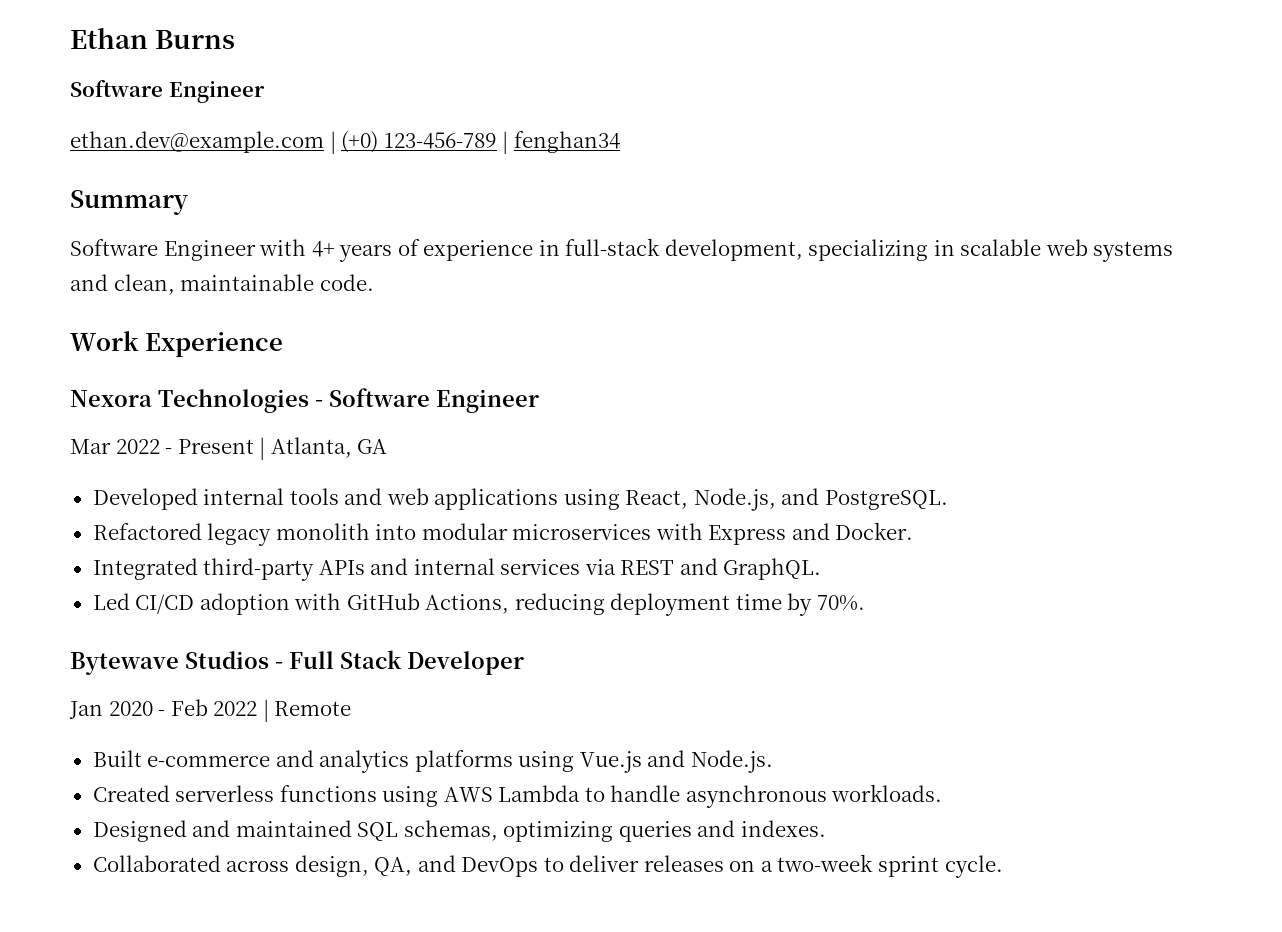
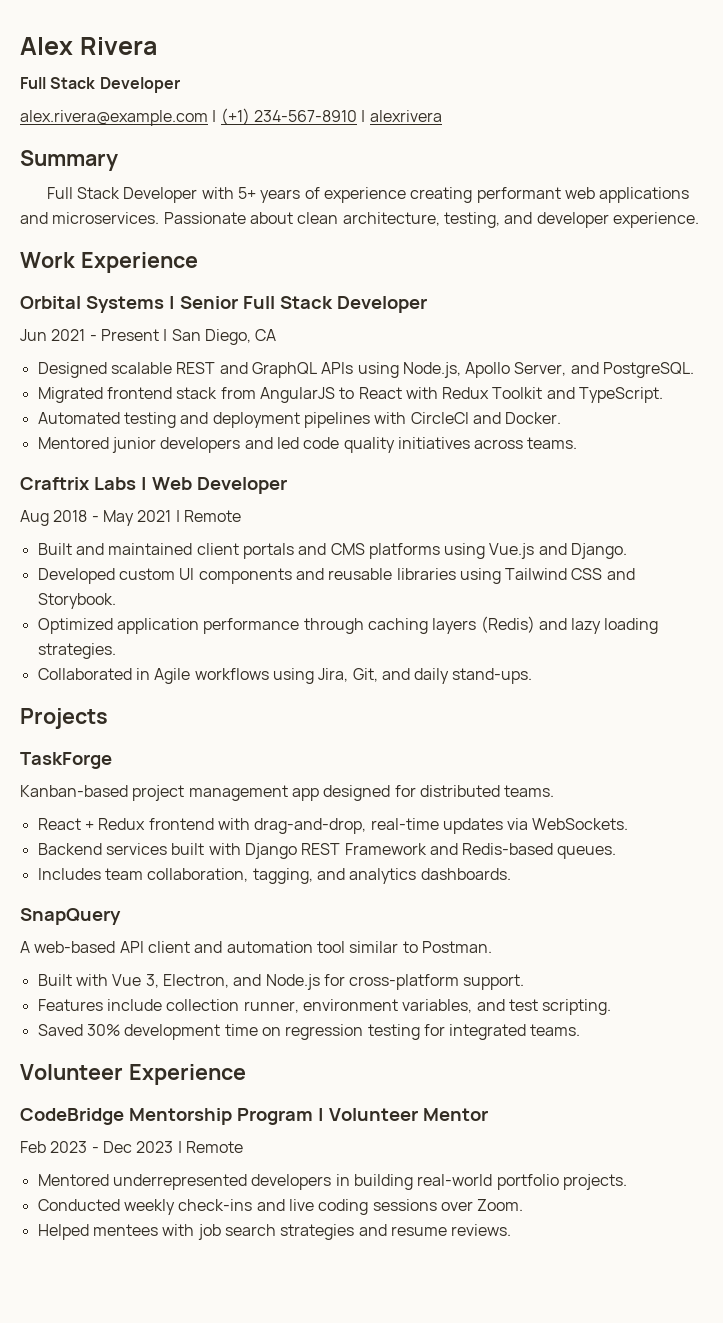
[70,28,236,49] [70,80,265,103] [70,131,620,154] [70,190,188,215] [70,238,1174,262] [70,274,374,295] [70,331,284,357] [70,388,539,413] [70,437,388,460] [92,488,948,511] [92,522,914,546] [92,558,822,581] [92,593,865,616] [70,650,524,675] [69,699,352,722] [92,750,773,773] [92,784,943,808] [92,820,826,842] [92,854,1003,878] Ethan Burns // Software Engineer // ethan.dev@example.com | (+0) 123-456-789 | fenghan34 // Summary // Software Engineer with 4+ years of experience in full-stack development, specializing in scalable web systems and clean, maintainable code. // Work Experience // Nexora Technologies - Software Engineer // Mar 2022 - Present | Atlanta, GA // Developed internal tools and web applications using React, Node.js, and PostgreSQL. // Refactored legacy monolith into modular microservices with Express and Docker. // Integrated third-party APIs and internal services via REST and GraphQL. // Led CI/CD adoption with GitHub Actions, reducing deployment time by 70%. // Bytewave Studios - Full Stack Developer // Jan 2020 - Feb 2022 | Remote // Built e-commerce and analytics platforms using Vue.js and Node.js. // Created serverless functions using AWS Lambda to handle asynchronous workloads. // Designed and maintained SQL schemas, optimizing queries and indexes. // Collaborated across design, QA, and DevOps to deliver releases on a two-week sprint cycle. -> [20,37,157,55] [20,77,180,93] [20,108,442,126] [20,150,118,171] [46,187,690,203] [20,212,699,228] [20,252,198,273] [20,296,427,313] [20,329,277,345] [37,362,695,378] [37,387,664,403] [37,412,562,428] [37,437,578,453] [20,477,287,494] [20,510,241,526] [37,543,628,559] [37,568,635,584] [37,593,116,609] [37,616,659,634] [37,643,116,659] [37,668,533,684] [20,708,108,729] [20,752,112,769] [20,785,555,801] [37,818,629,834] [37,843,617,859] [37,868,511,884] [20,908,121,925] [20,941,492,953] [37,974,525,990] [37,999,612,1015] [37,1024,581,1040] [20,1064,246,1085] [20,1108,488,1125] [20,1141,243,1153] [37,1174,627,1190] [37,1199,524,1215] [37,1224,512,1240] Alex Rivera // Full Stack Developer // alex.rivera@example.com | (+1) 234-567-8910 | alexrivera // Summary // Full Stack Developer with 5+ years of experience creating performant web applications and microservices. Passionate about clean architecture, testing, and developer experience. // Work Experience // Orbital Systems | Senior Full Stack Developer // Jun 2021 - Present | San Diego, CA // Designed scalable REST and GraphQL APIs using Node.js, Apollo Server, and PostgreSQL. // Migrated frontend stack from AngularJS to React with Redux Toolkit and TypeScript. // Automated testing and deployment pipelines with CircleCI and Docker. // Mentored junior developers and led code quality initiatives across teams. // Craftrix Labs | Web Developer // Aug 2018 - May 2021 | Remote // Built and maintained client portals and CMS platforms using Vue.js and Django. // Developed custom UI components and reusable libraries using Tailwind CSS and Storybook. // Optimized application performance through caching layers (Redis) and lazy loading strategies. // Collaborated in Agile workflows using Jira, Git, and daily stand-ups. // Projects // TaskForge // Kanban-based project management app designed for distributed teams. // React + Redux frontend with drag-and-drop, real-time updates via WebSockets. // Backend services built with Django REST Framework and Redis-based queues. // Includes team collaboration, tagging, and analytics dashboards. // SnapQuery // A web-based API client and automation tool similar to Postman. // Built with Vue 3, Electron, and Node.js for cross-platform support. // Features include collection runner, environment variables, and test scripting. // Saved 30% development time on regression testing for integrated teams. // Volunteer Experience // CodeBridge Mentorship Program | Volunteer Mentor // Feb 2023 - Dec 2023 | Remote // Mentored underrepresented developers in building real-world portfolio projects. // Conducted weekly check-ins and live coding sessions over Zoom. // Helped mentees with job search strategies and resume reviews.

